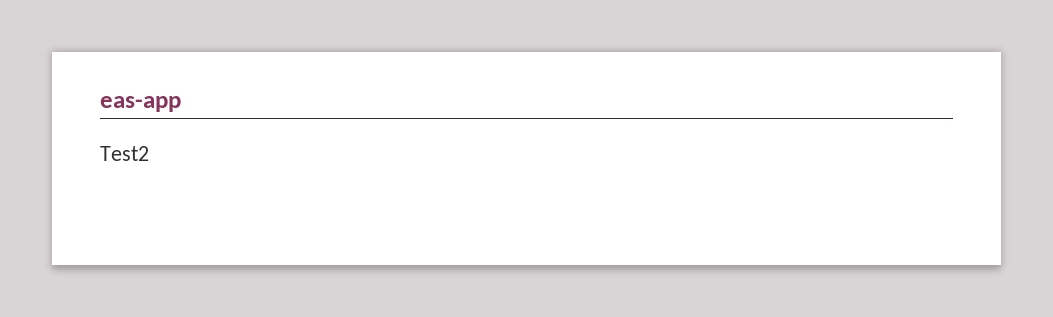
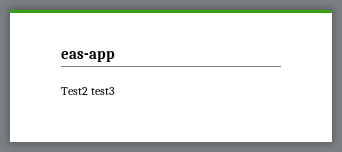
(149, 153) none -> [91,87,116,95] test3

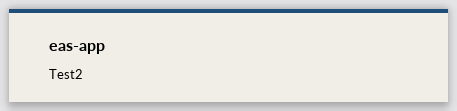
[91,87,116,95] test3 -> (83, 74) none

